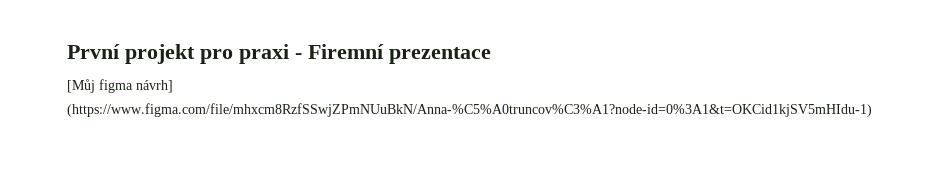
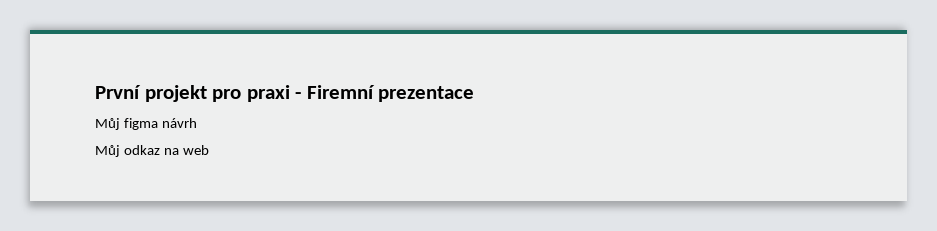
[67,79,173,93] [67,103,872,117] [Můj figma návrh] (https://www.figma.com/file/mhxcm8RzfSSwjZPmNUuBkN/Anna-%C5%A0truncov%C3%A1?node-id=0%3A1&t=OKCid1kjSV5mHIdu-1) -> [95,118,197,130] [95,145,209,157] Můj figma návrh // Můj odkaz na web

